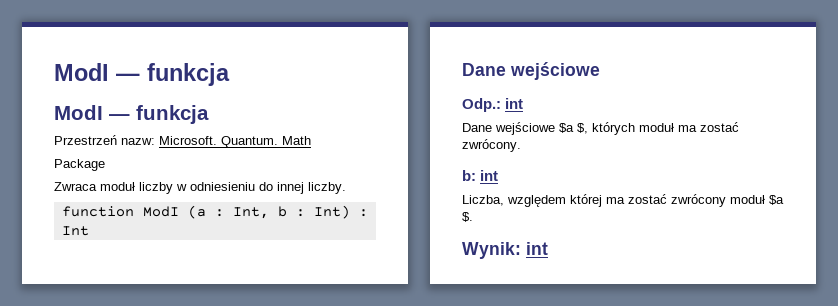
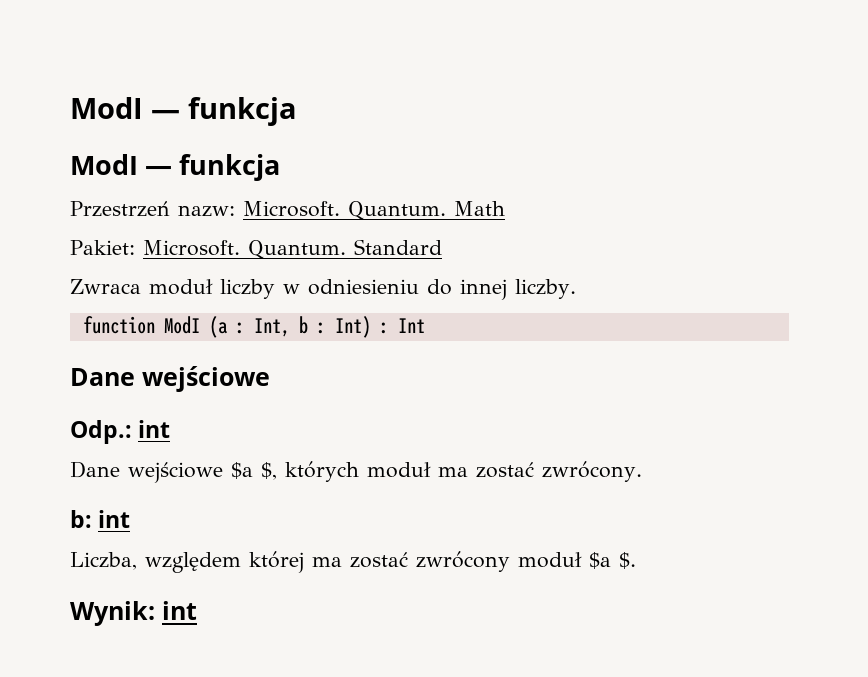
[54,159,105,171] Package -> [70,239,442,259] Pakiet: Microsoft. Quantum. Standard

